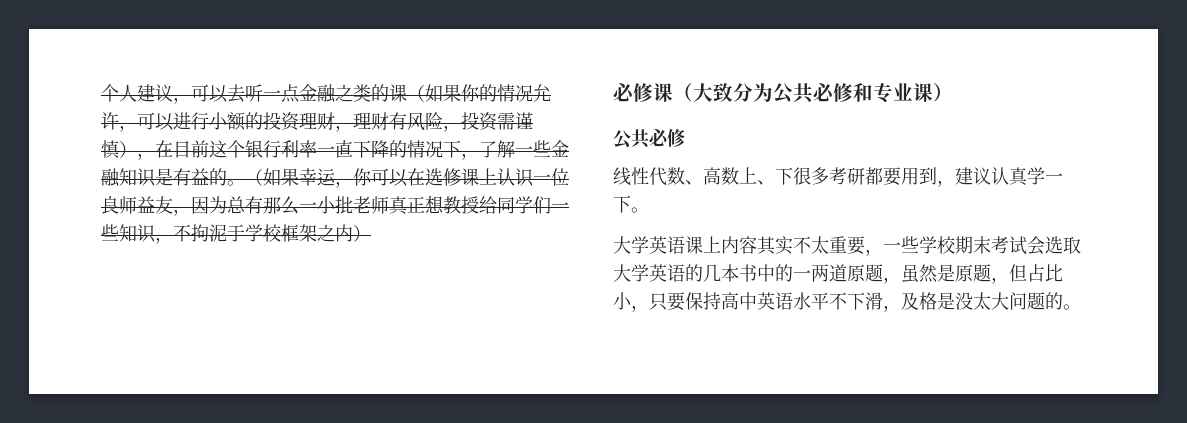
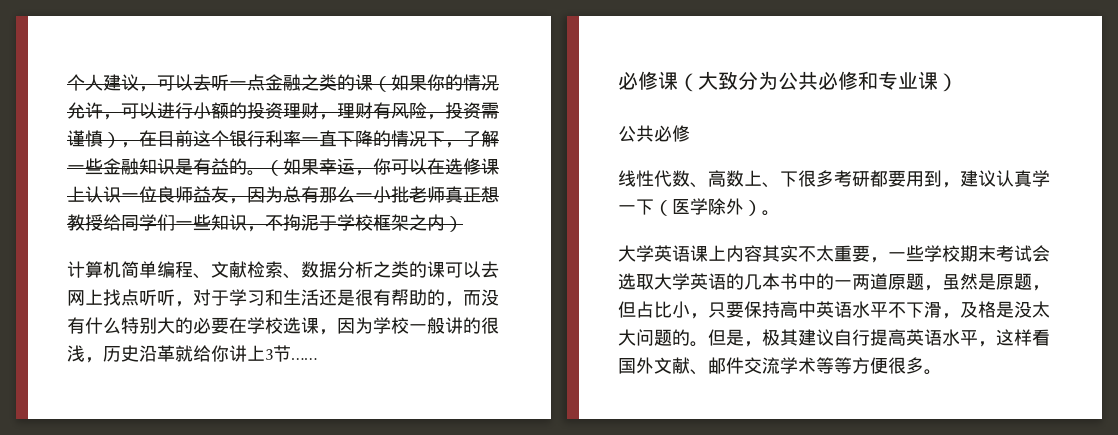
(371, 233) none -> [67,261,499,279] [67,289,499,307] [67,317,499,335] [67,345,317,363] // 计算机简单编程、文献检索、数据分析之类的课可以去网上找点听听，对于学习和生活还是很有帮助的，而没有什么特别大的必要在学校选课，因为学校一般讲的很浅，历史沿革就给你讲上3节……
(631, 204) none -> [654,198,762,216] （医学除外）
(1081, 307) none -> [708,329,1050,347] [618,357,942,375] 但是，极其建议自行提高英语水平，这样看国外文献、邮件交流学术等等方便很多。

